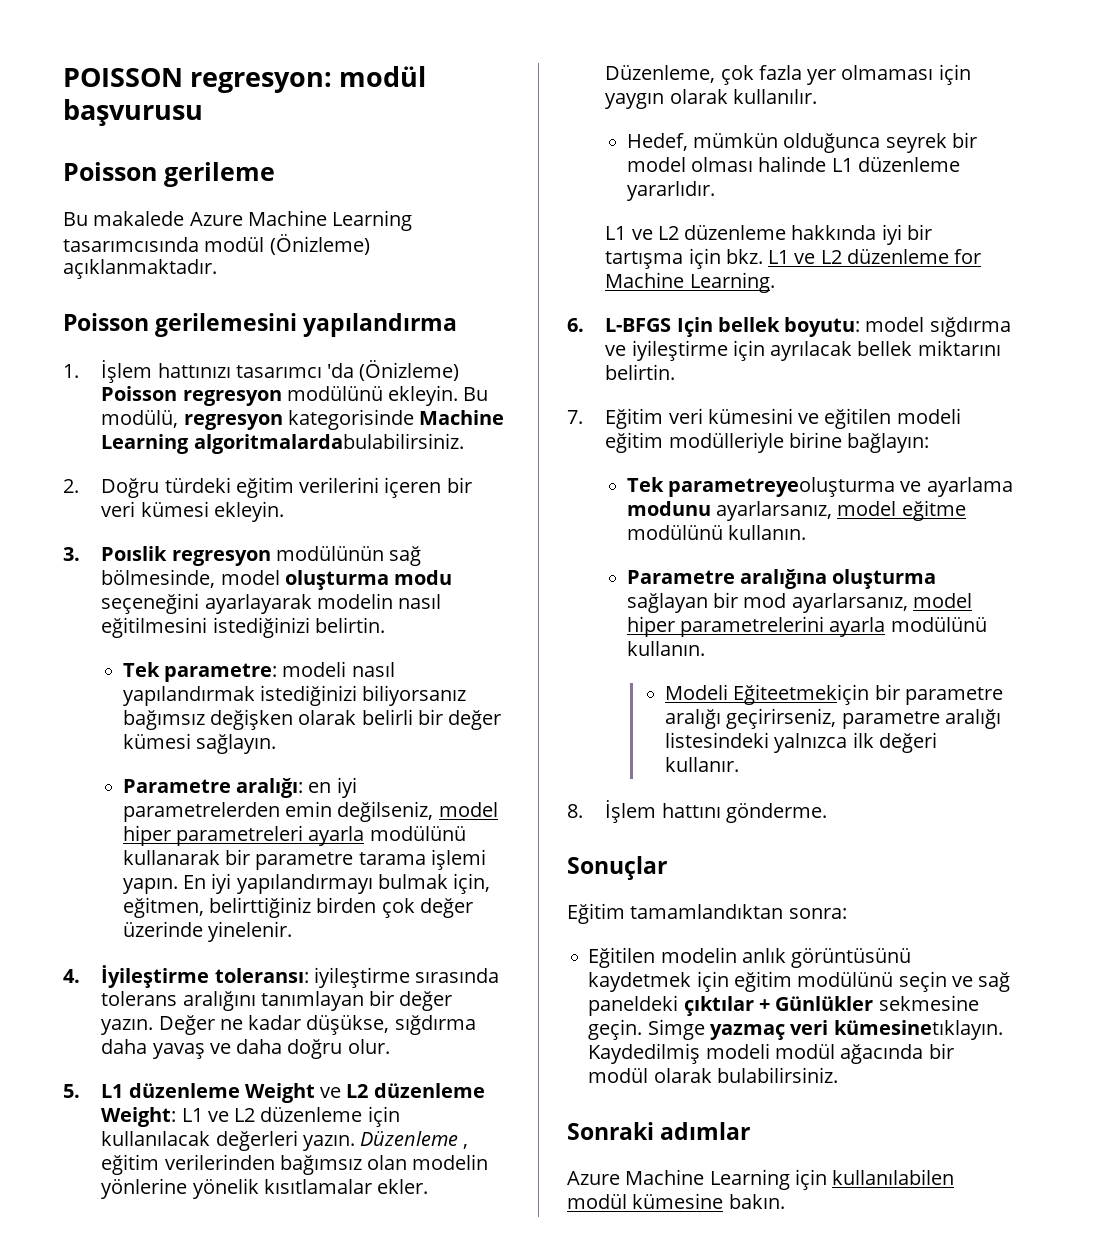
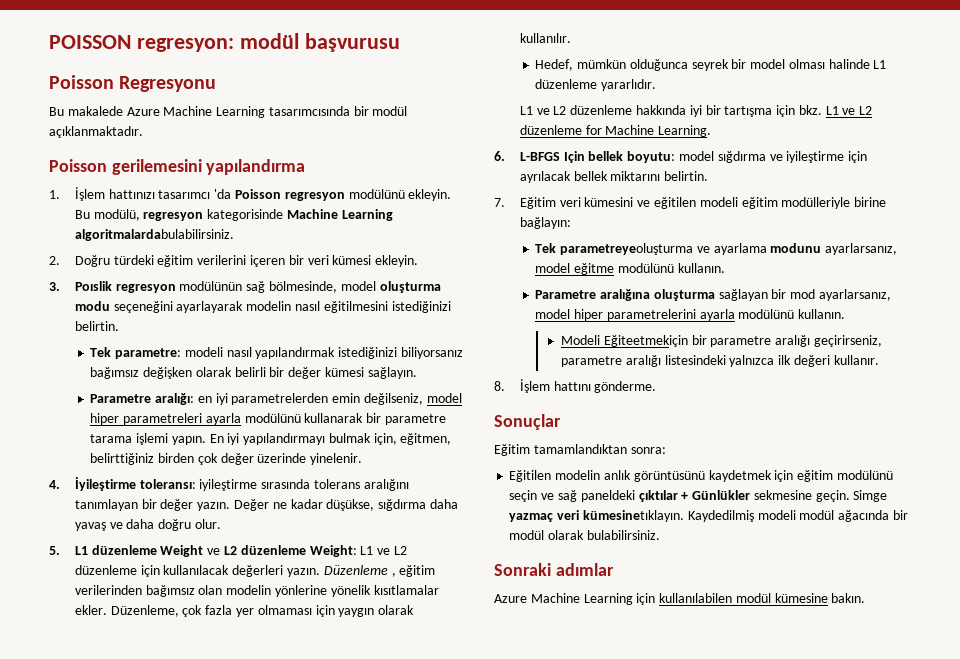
[164,162,275,187] gerileme -> [119,76,217,92] Regresyonu
[204,234,370,255] modül (Önizleme) -> [353,106,408,116] bir modül
[359,360,460,381] (Önizleme) -> (232, 194) none

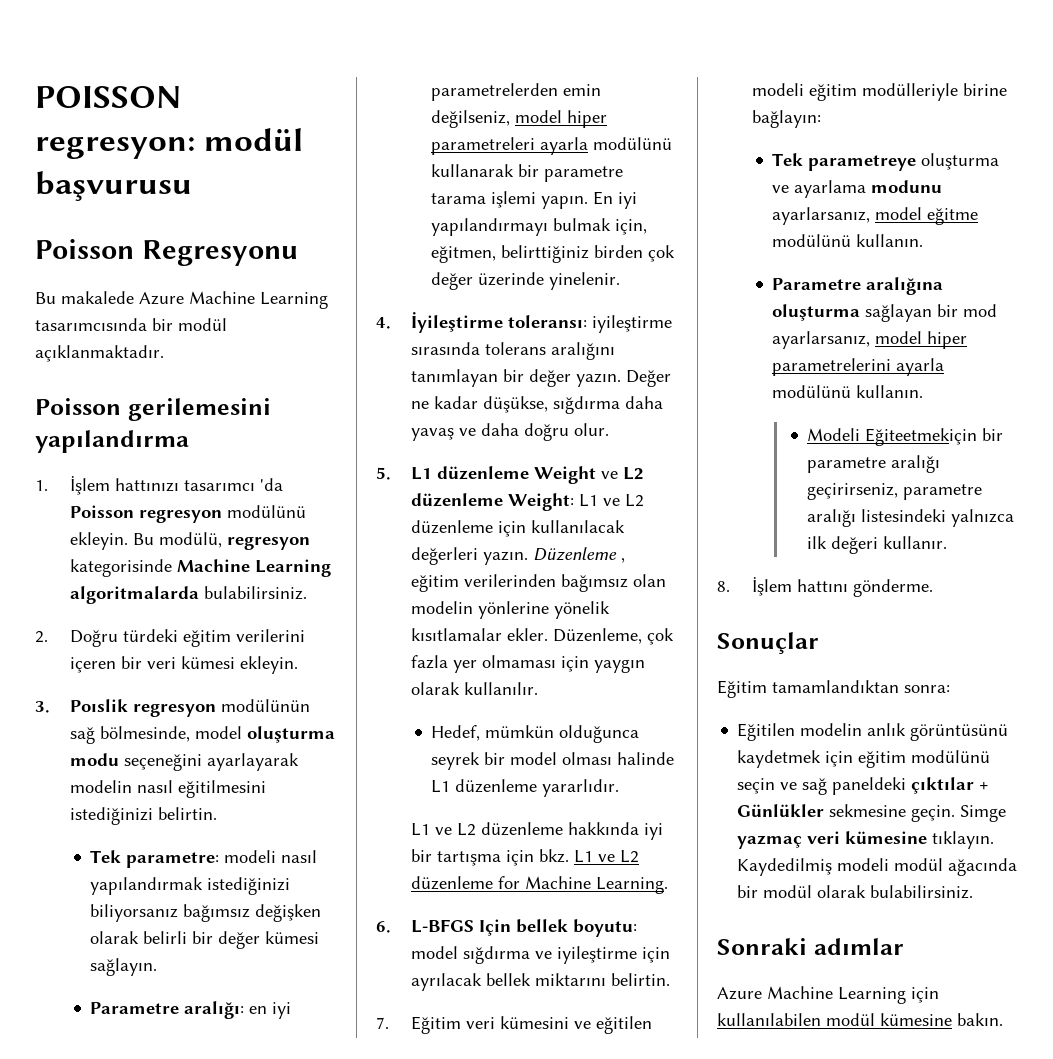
[74,229,234,241] algoritmalardabulabilirsiniz. -> [70,586,308,604] algoritmalarda bulabilirsiniz.
[560,243,694,255] parametreyeoluşturma -> [808,153,1000,171] parametreye oluşturma
[582,510,684,522] kümesinetıklayın. -> [845,831,995,849] kümesine tıklayın.

